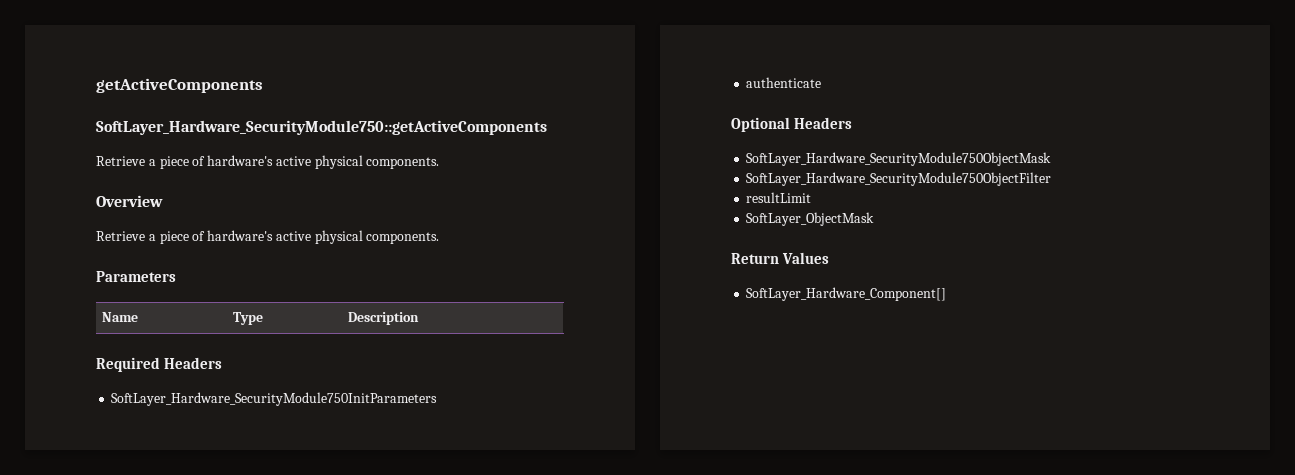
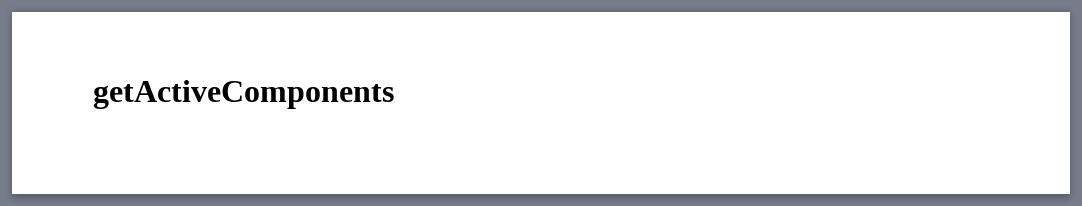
[96,120,547,135] [96,155,440,169] [96,195,163,207] [96,230,440,244] [96,271,176,282] [102,312,139,322] [233,312,264,325] [348,312,420,325] [96,357,222,372] [111,392,438,406] [746,77,822,88] [731,117,852,132] [746,152,1052,166] [746,172,1052,186] [746,192,812,203] [746,212,875,226] [731,252,829,264] [746,287,947,301] // SoftLayer_Hardware_SecurityModule750::getActiveComponents // Retrieve a piece of hardware's active physical components. // Overview // Retrieve a piece of hardware's active physical components. // Parameters // Name | Type | Description // Required Headers // SoftLayer_Hardware_SecurityModule750InitParameters // authenticate // Optional Headers // SoftLayer_Hardware_SecurityModule750ObjectMask // SoftLayer_Hardware_SecurityModule750ObjectFilter // resultLimit // SoftLayer_ObjectMask // Return Values // SoftLayer_Hardware_Component[] -> (394, 94) none

